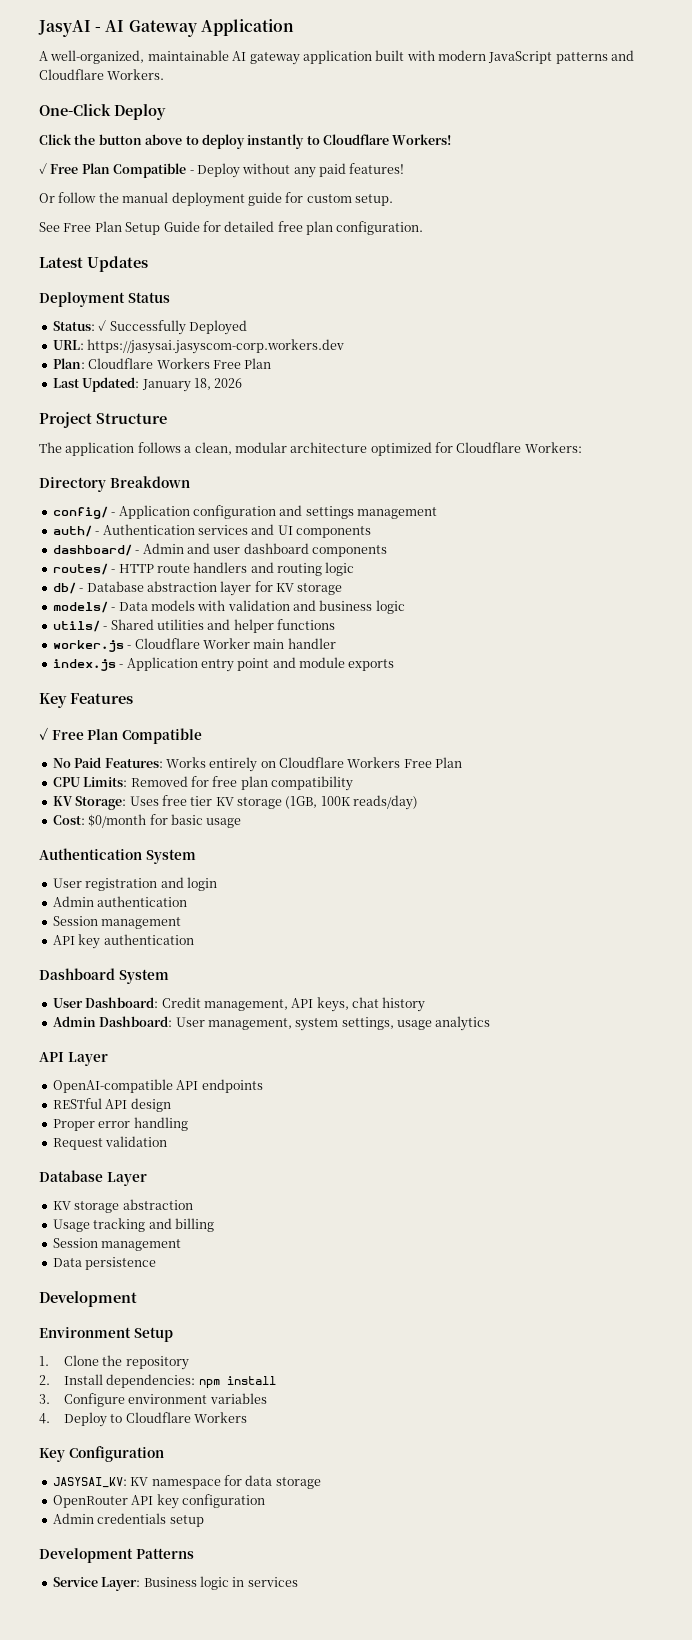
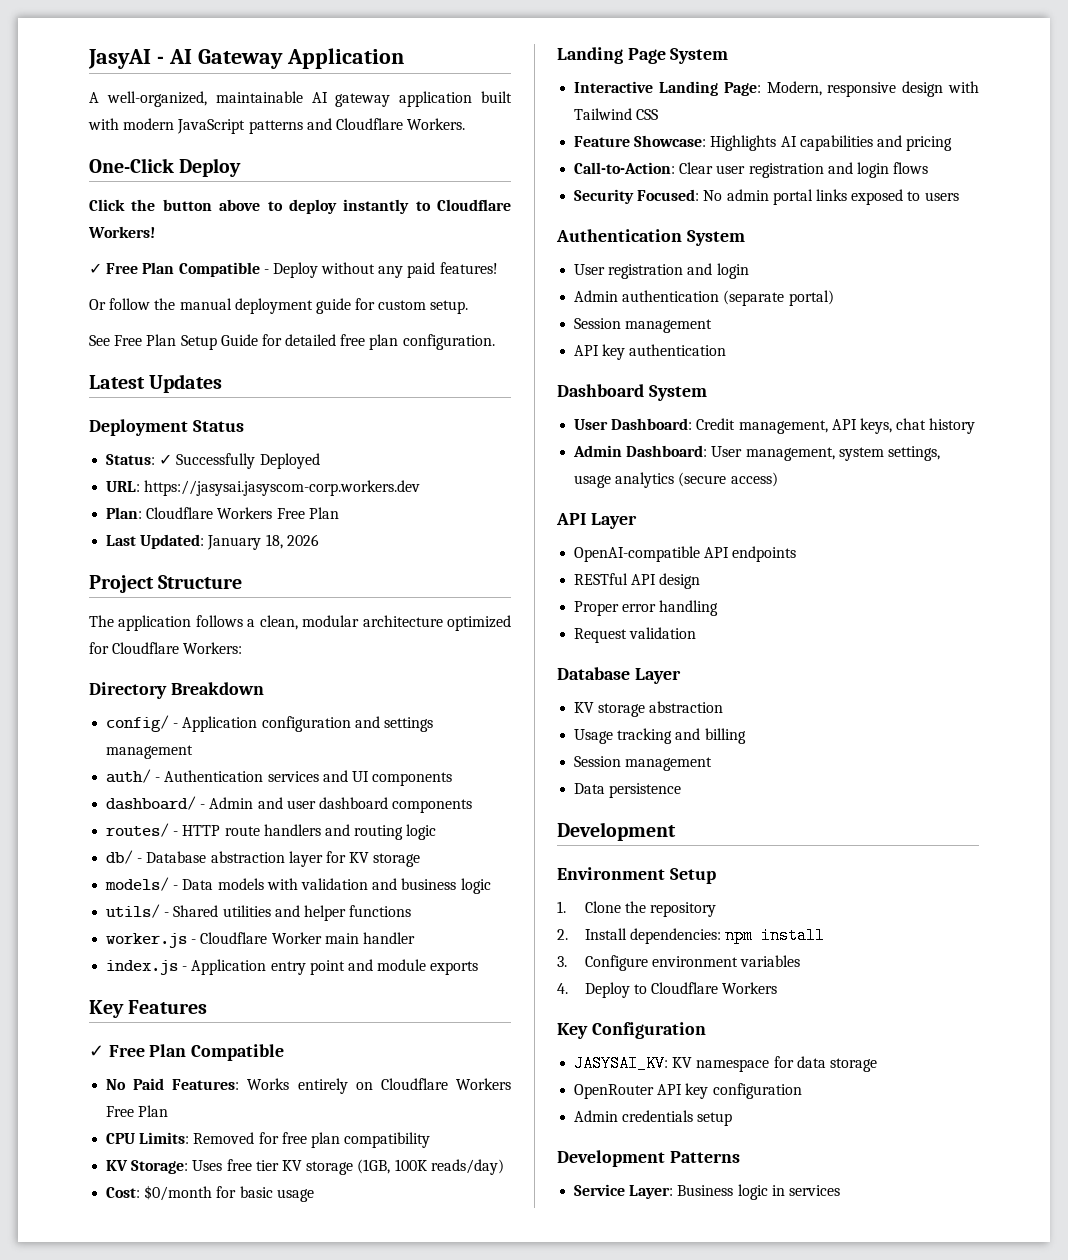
(242, 823) none -> [557,47,729,64] [574,81,979,97] [574,108,659,120] [574,135,953,151] [574,162,929,178] [574,189,959,205] // Landing Page System // Interactive Landing Page: Modern, responsive design with Tailwind CSS // Feature Showcase: Highlights AI capabilities and pricing // Call-to-Action: Clear user registration and login flows // Security Focused: No admin portal links exposed to users
(188, 901) none -> [723,290,834,306] (separate portal)
(491, 1023) none -> [678,472,778,487] (secure access)

